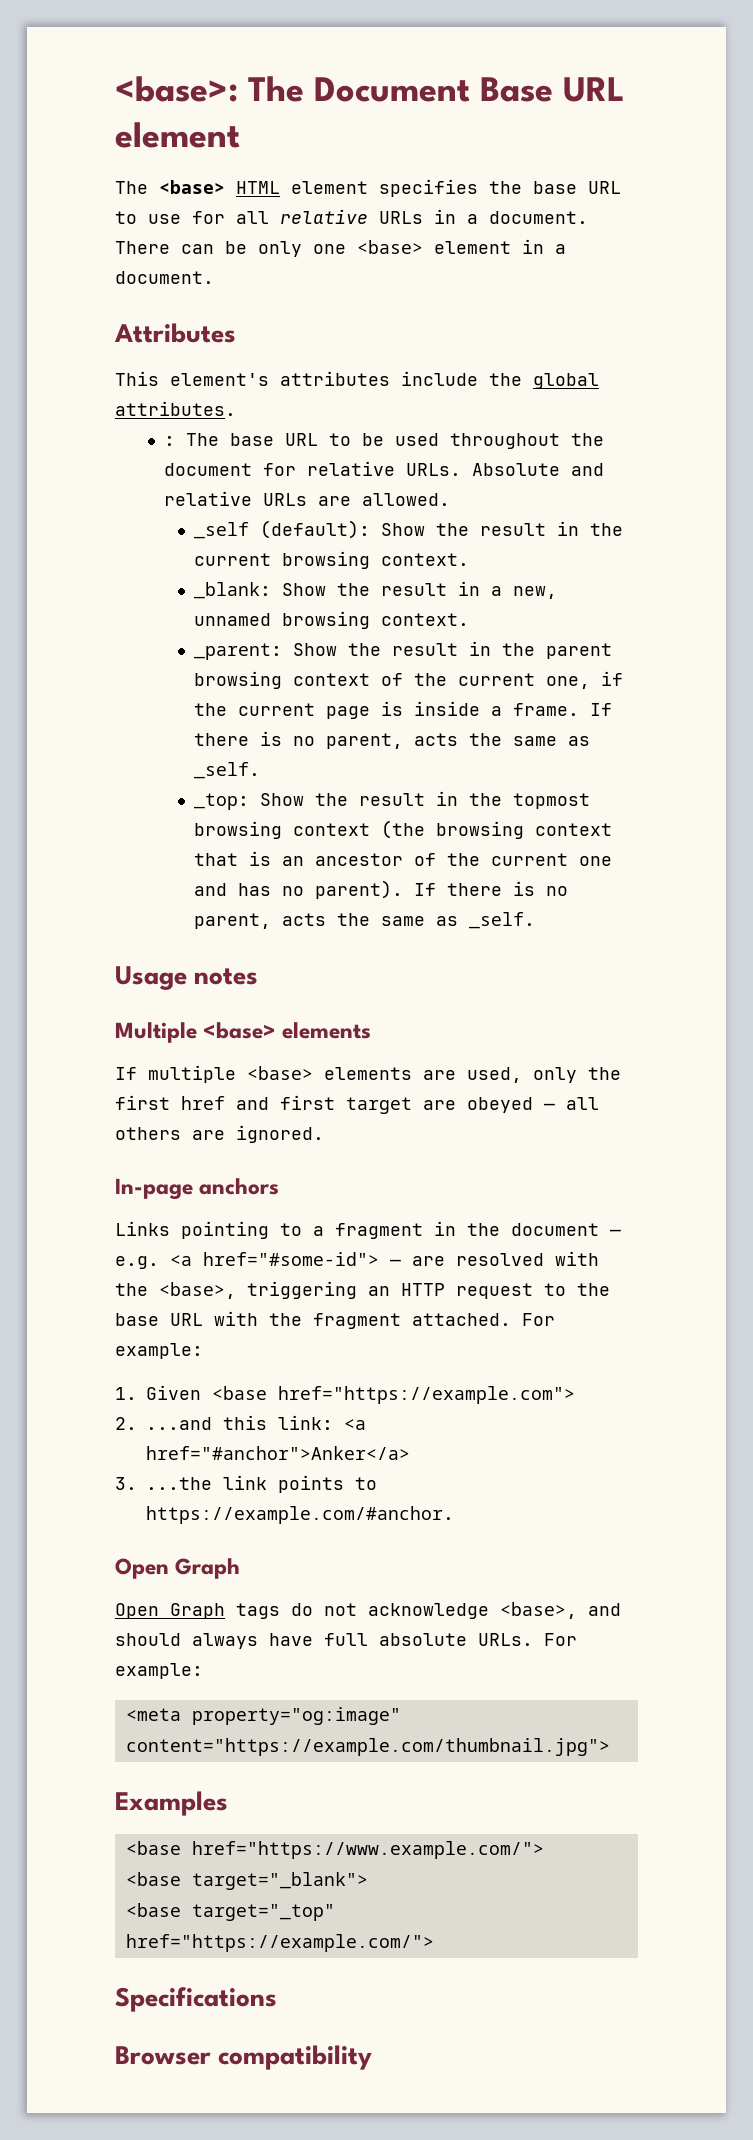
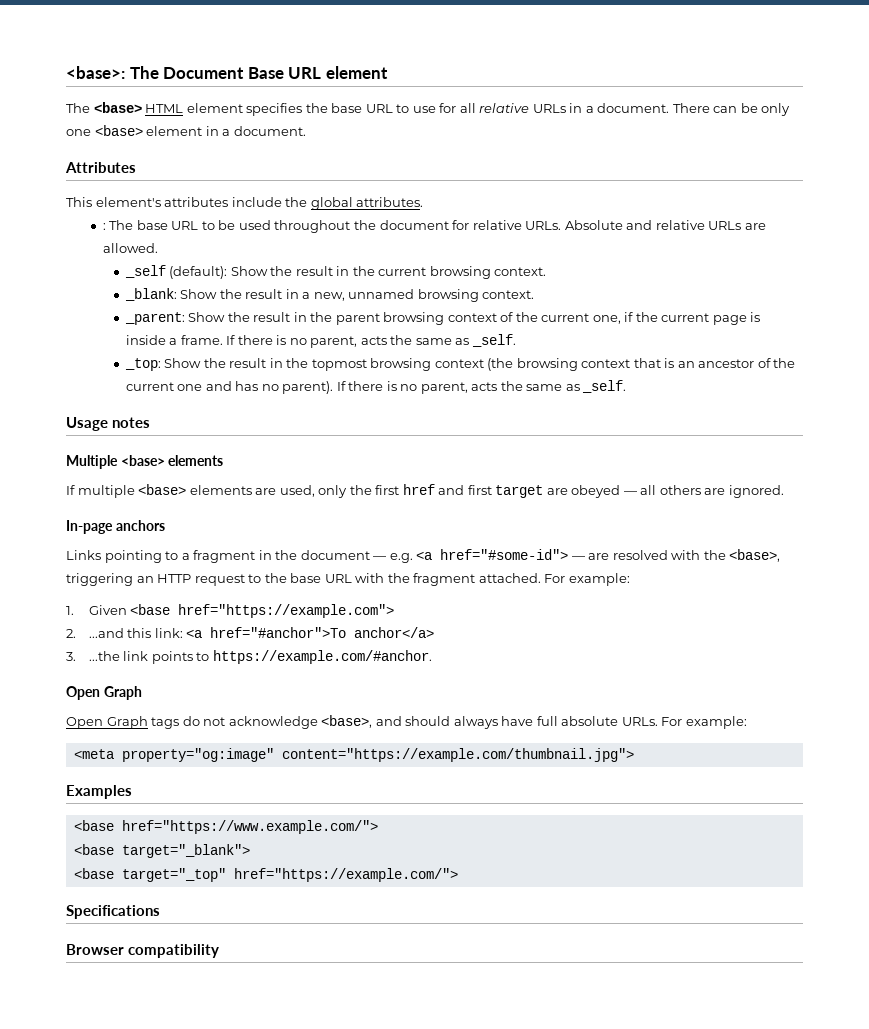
[146,1446,410,1460] href="#anchor">Anker</a> -> [210,627,435,638] href="#anchor">To anchor</a>

